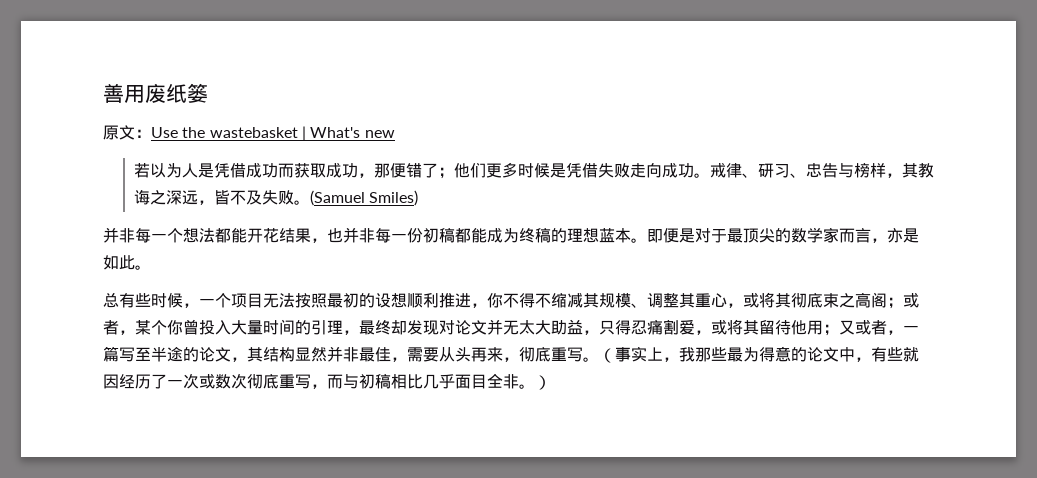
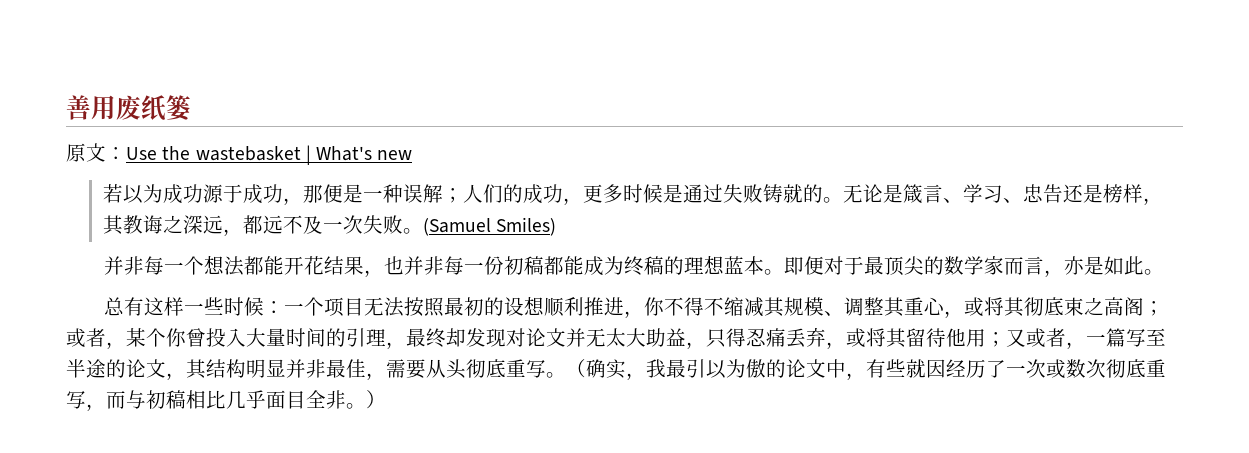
[181,162,774,179] 人是凭借成功而获取成功，那便错了；他们更多时候是凭借失败走向成功。戒律、研 -> [163,184,984,205] 成功源于成功，那便是一种误解；人们的成功，更多时候是通过失败铸就的。无论是箴言、学
[837,163,854,178] 与 -> [1063,184,1104,203] 还是
[213,190,262,205] 皆不及 -> [243,215,364,234] 都远不及一次
[679,228,695,243] 是 -> (824, 265) none
[135,292,199,308] 些时候， -> [143,297,284,316] 这样一些时候：
[663,319,695,335] 割爱 -> [786,327,826,348] 丢弃
[295,347,327,362] 显然 -> [246,359,286,378] 明显
[471,347,519,362] 再来， -> (466, 369) none
[615,346,791,362] 事实上，我那些最为得意 -> [586,359,766,380] 确实，我最引以为傲

